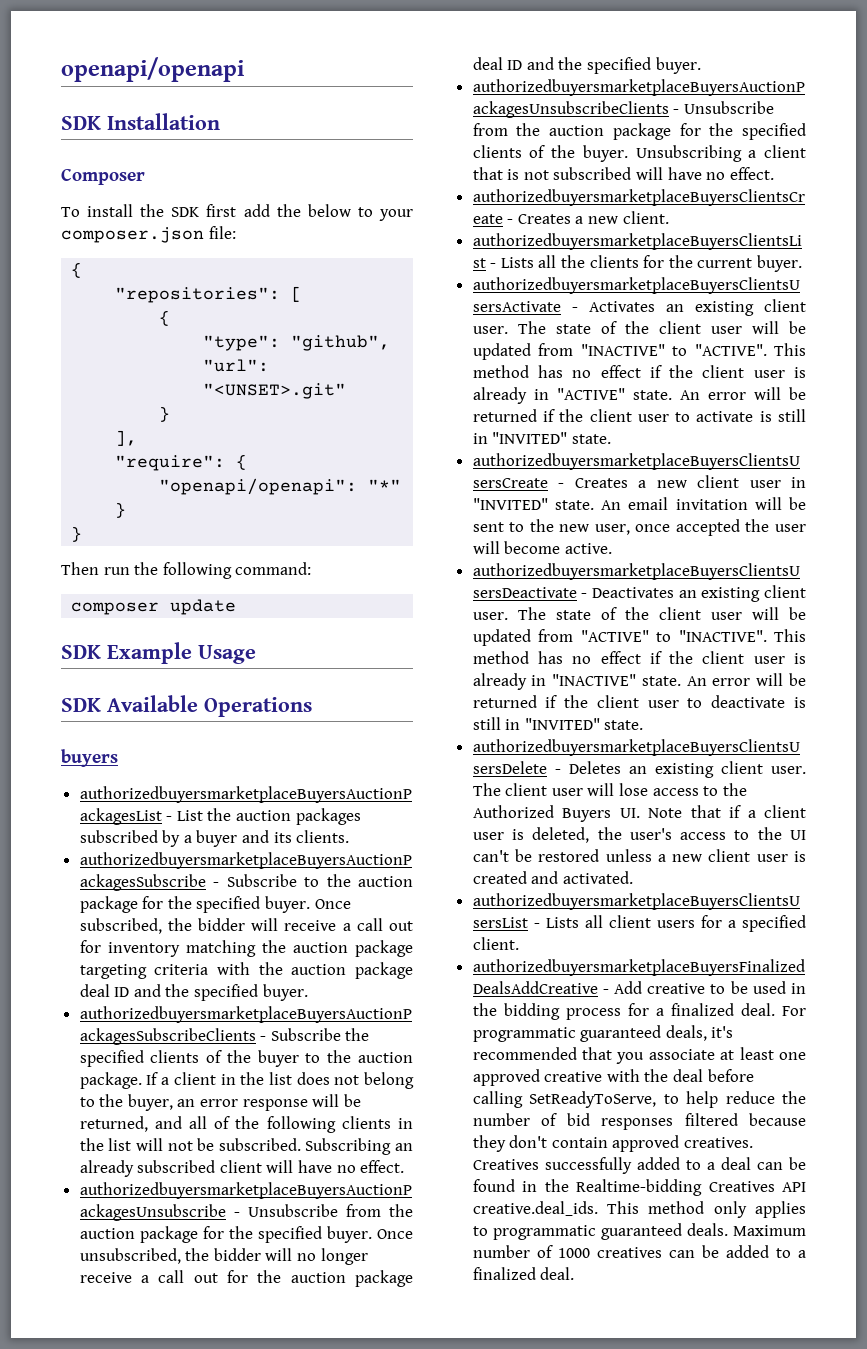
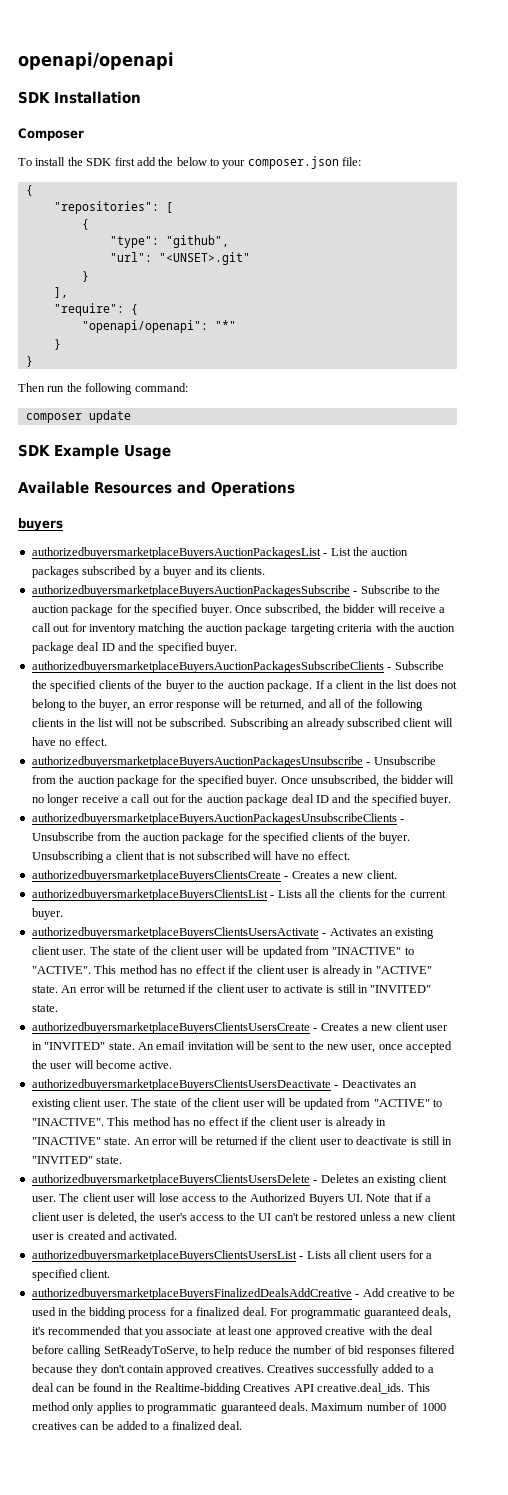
[61,695,198,712] SDK Available -> [18,481,206,494] Available Resources and

